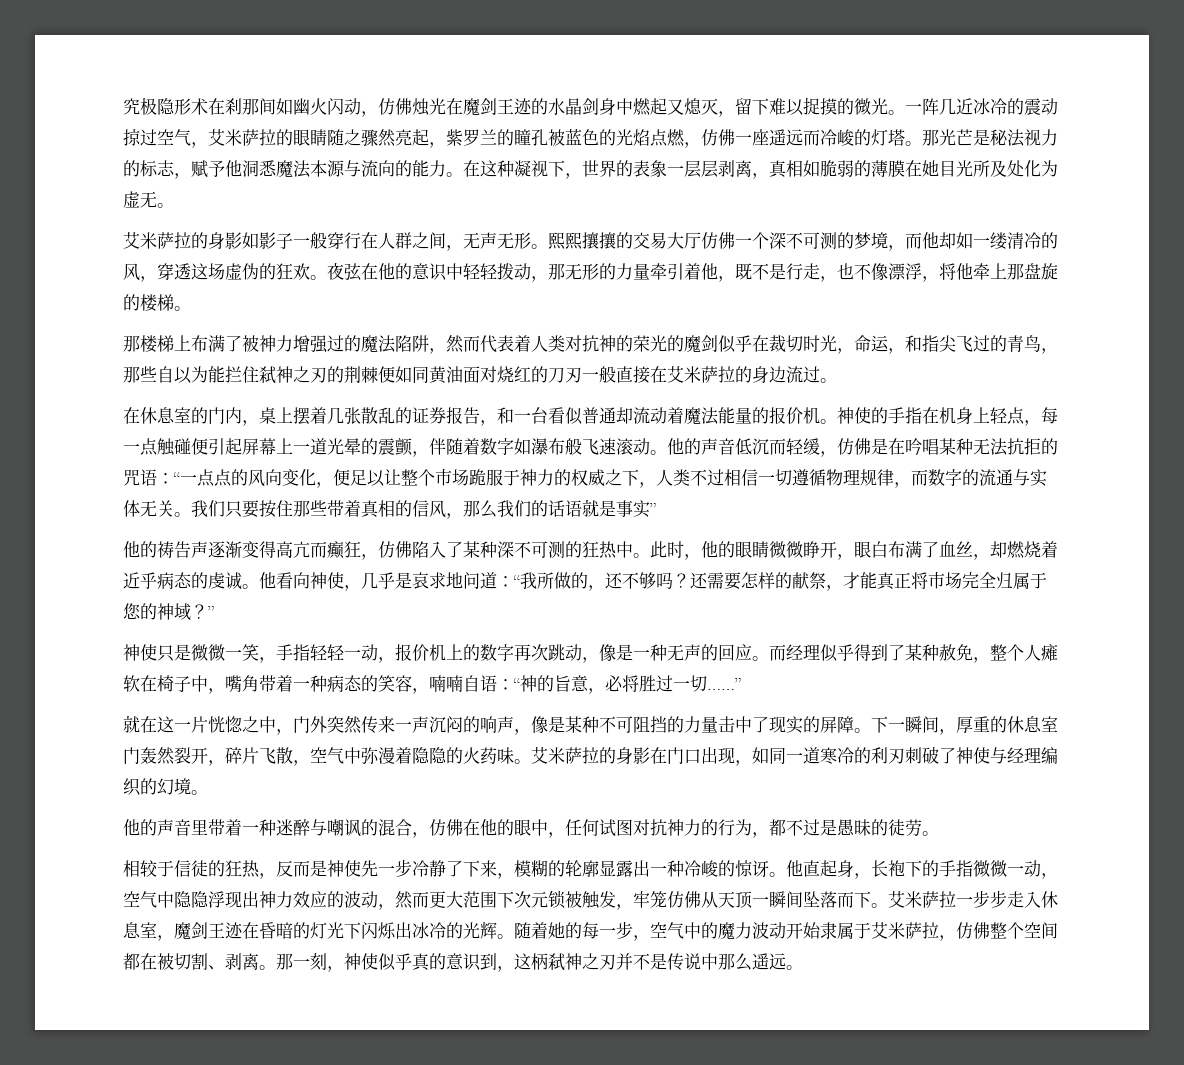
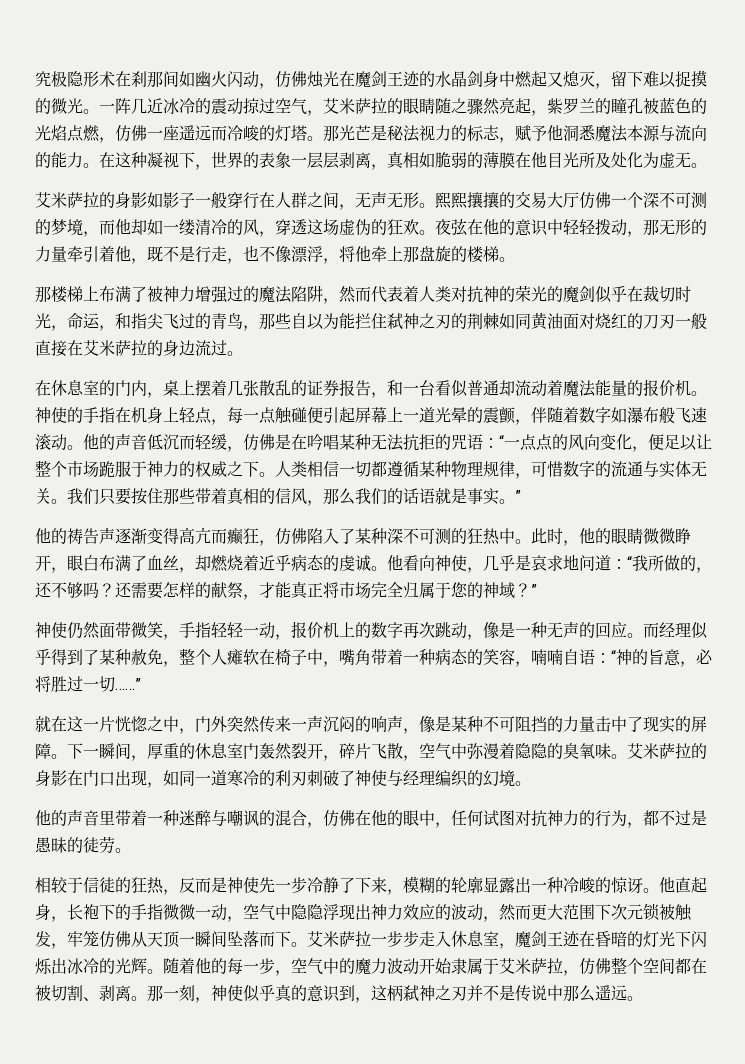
[922,160,939,177] 她 -> [531,152,547,168] 他
[378,366,395,383] 便 -> (499, 321) none
[639,469,826,488] ，人类不过相信一切遵循 -> [259,461,451,477] 。人类相信一切都遵循某种
[911,469,928,486] 而 -> [531,461,563,477] 可惜
(650, 509) none -> [499,499,515,504] 。
[157,644,242,662] 只是微微一 -> [67,622,147,639] 仍然面带微
[463,747,497,764] 火药 -> [563,743,595,759] 臭氧
[548,922,565,939] 她 -> [195,958,211,974] 他

